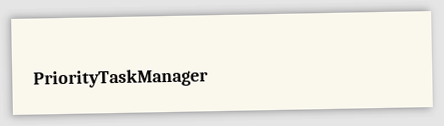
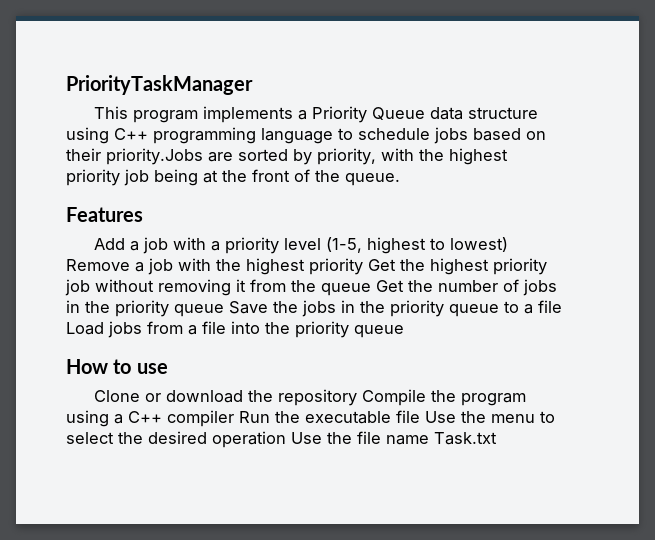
(209, 78) none -> [93,106,538,123] [66,127,546,144] [66,148,508,165] [66,169,400,186] [66,207,143,222] [93,237,508,254] [66,258,547,275] [65,279,557,296] [66,300,562,317] [66,321,404,338] [66,359,168,374] [93,389,526,406] [66,410,555,427] [66,431,497,448] // This program implements a Priority Queue data structure using C++ programming language to schedule jobs based on their priority.Jobs are sorted by priority, with the highest priority job being at the front of the queue. // Features // Add a job with a priority level (1-5, highest to lowest) Remove a job with the highest priority Get the highest priority job without removing it from the queue Get the number of jobs in the priority queue Save the jobs in the priority queue to a file Load jobs from a file into the priority queue // How to use // Clone or download the repository Compile the program using a C++ compiler Run the executable file Use the menu to select the desired operation Use the file name Task.txt

